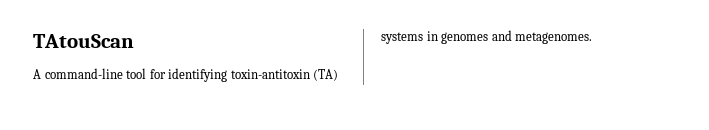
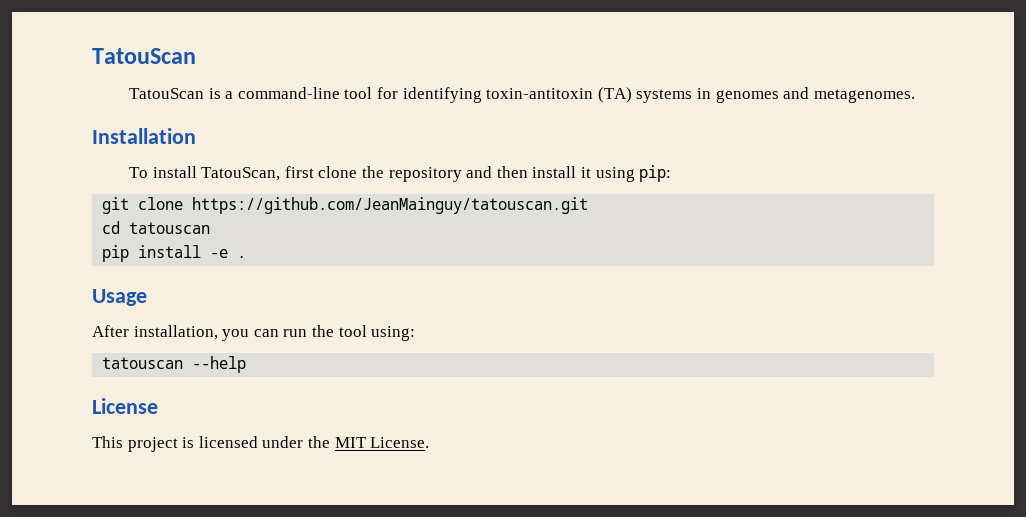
[33,34,134,48] [33,69,41,79] TAtouScan // A -> [92,48,196,64] [129,88,234,99] TatouScan // TatouScan is a
(593, 38) none -> [92,128,196,144] [129,165,672,182] [102,197,589,214] [102,221,211,234] [102,245,247,262] [92,289,147,306] [92,325,416,341] [102,356,247,373] [92,398,158,414] [92,436,430,452] // Installation // To install TatouScan, first clone the repository and then install it using pip: // git clone https://github.com/JeanMainguy/tatouscan.git // cd tatouscan // pip install -e . // Usage // After installation, you can run the tool using: // tatouscan --help // License // This project is licensed under the MIT License.

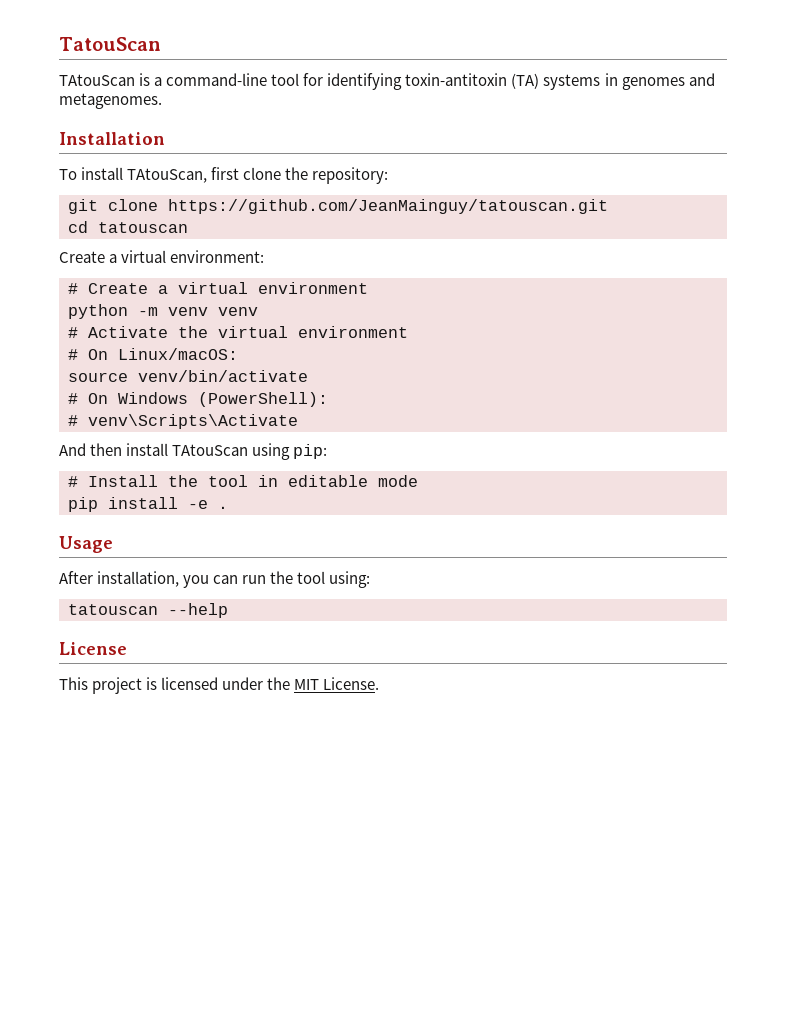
[129,88,205,99] TatouScan -> [59,74,135,86] TAtouScan
[201,167,281,181] TatouScan, -> [127,168,208,183] TAtouScan,
[388,165,672,182] repository and then install it using pip: -> [312,167,389,184] repository:
(211, 228) none -> [59,250,265,263] [68,282,368,294] [68,304,258,319] [68,326,408,338] [68,348,238,360] [68,370,308,382] [68,392,328,407] [68,414,298,429] [59,443,328,460] [68,475,418,487] // Create a virtual environment: // # Create a virtual environment // python -m venv venv // # Activate the virtual environment // # On Linux/macOS: // source venv/bin/activate // # On Windows (PowerShell): // # venv\Scripts\Activate // And then install TAtouScan using pip: // # Install the tool in editable mode

